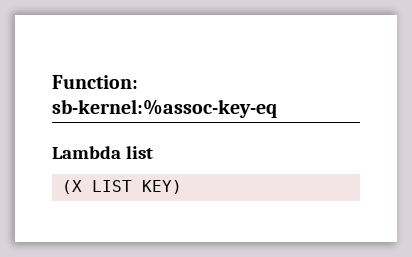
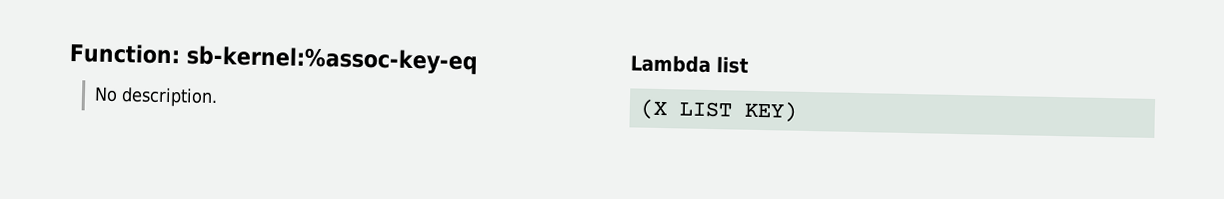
(277, 108) none -> [93,86,218,108] // No description.

